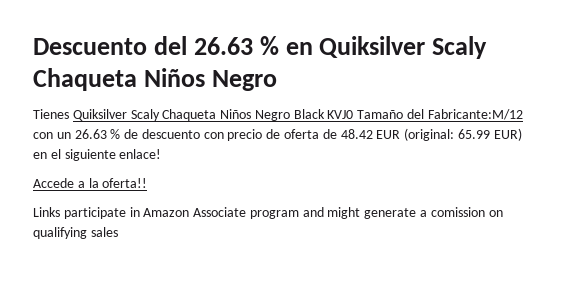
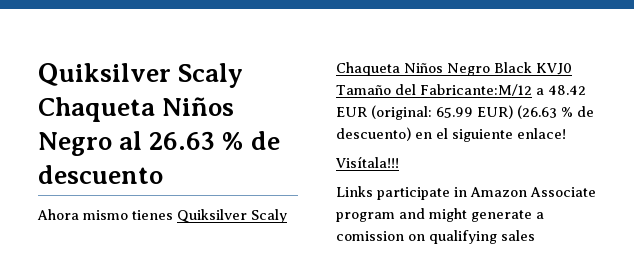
[33,36,488,59] [33,68,277,91] [33,109,69,119] Descuento del 26.63 % en Quiksilver Scaly Chaqueta Niños Negro // Tienes -> [38,63,244,88] [38,97,235,122] [38,131,280,156] [38,165,163,184] [37,209,173,220] Quiksilver Scaly Chaqueta Niños Negro al 26.63 % de descuento // Ahora mismo tienes
[33,129,337,141] con un 26.63 % de descuento con precio de oferta de -> [535,88,544,95] a
(522, 134) none -> [517,105,594,119] [336,127,411,141] (26.63 % de descuento)
[33,178,148,188] Accede a la oferta!! -> [335,156,399,168] Visítala!!!

